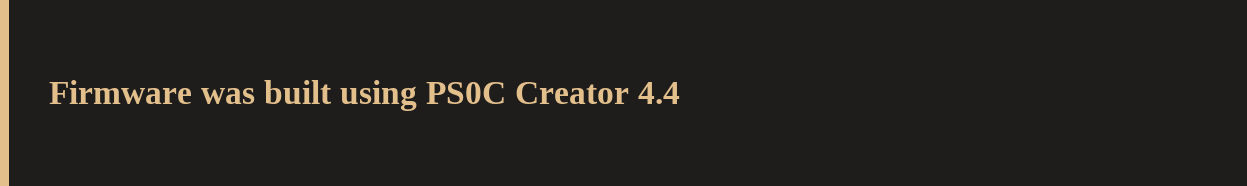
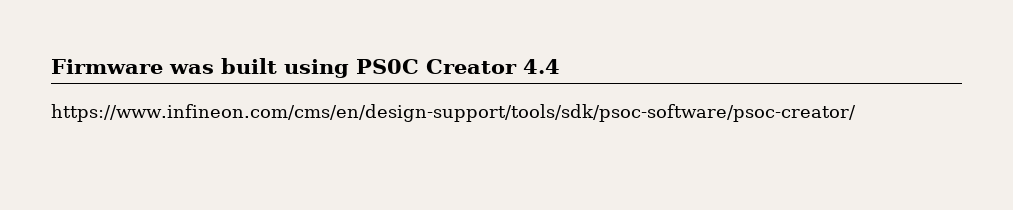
(681, 93) none -> [51,104,856,122] // https://www.infineon.com/cms/en/design-support/tools/sdk/psoc-software/psoc-creator/

